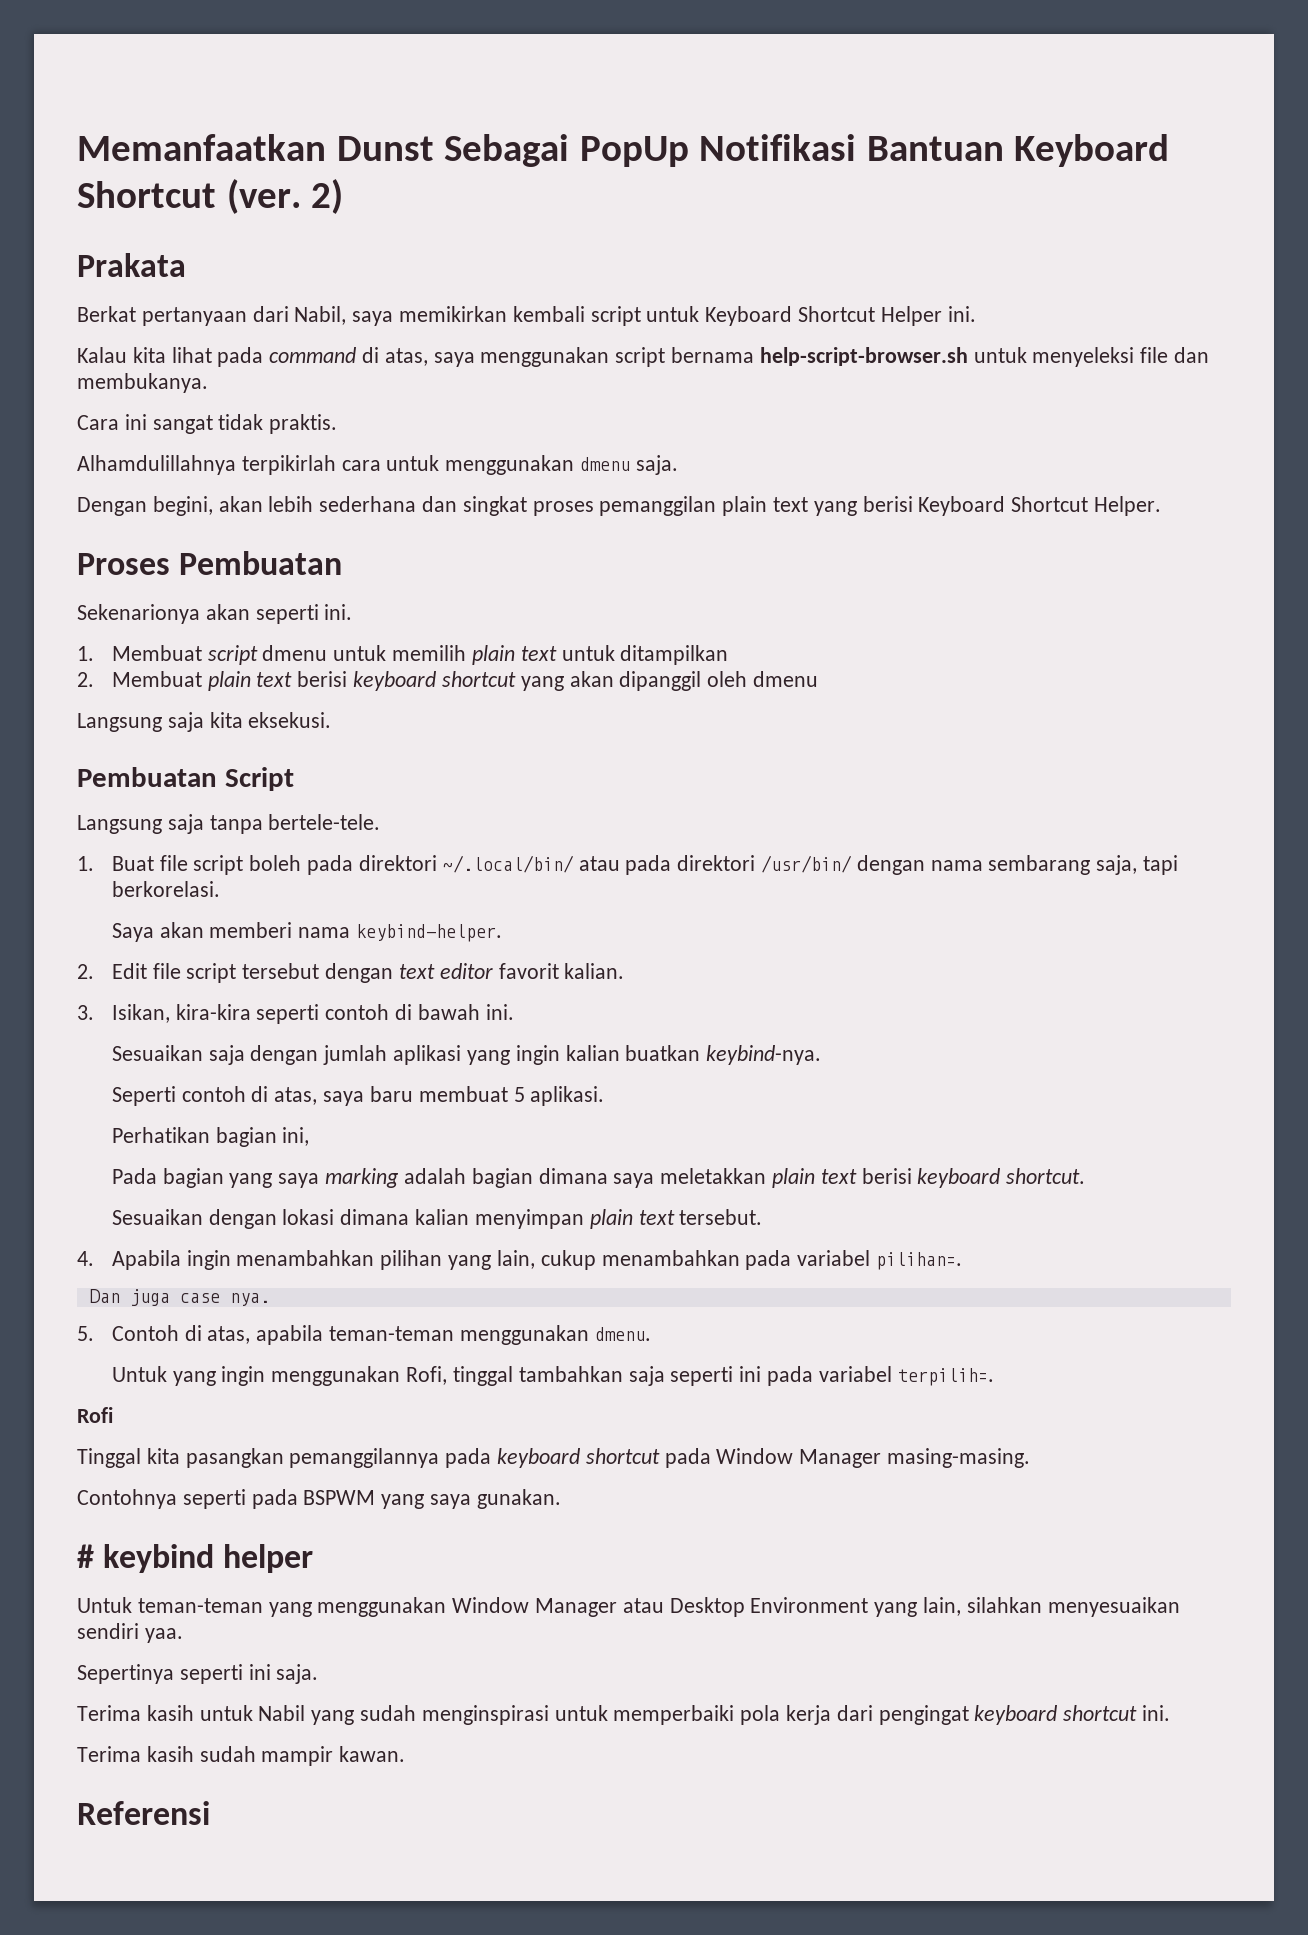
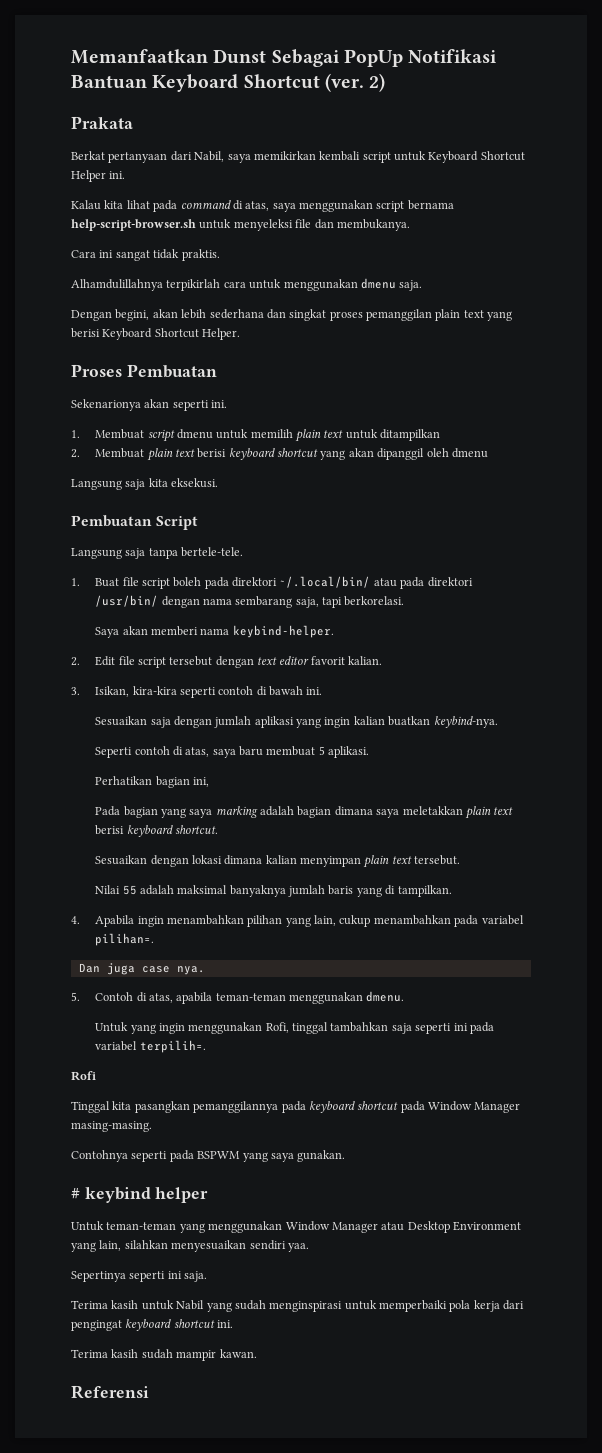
(763, 1217) none -> [95,885,452,897] // Nilai 55 adalah maksimal banyaknya jumlah baris yang di tampilkan.

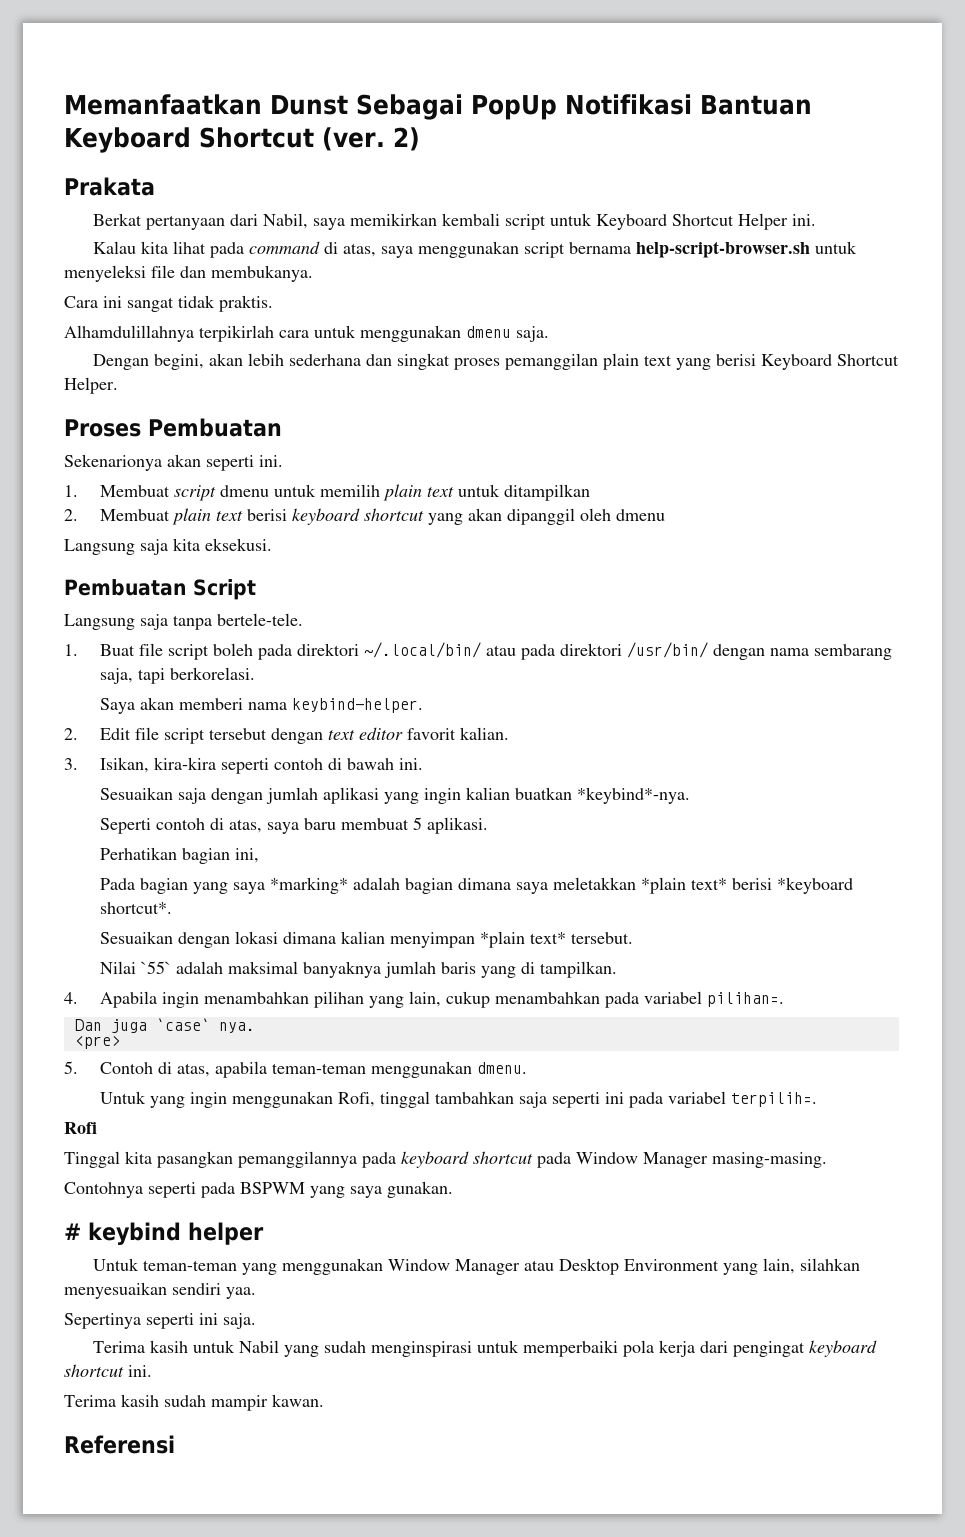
[433,716,498,728] keybind-nya. -> [576,787,690,804] *keybind*-nya.
[215,806,258,818] marking -> [269,877,348,894] *marking*
[464,806,514,819] [95,825,218,837] plain text berisi keyboard shortcut. -> [640,877,853,894] [99,902,172,914] *plain text* berisi *keyboard shortcut*.
[363,855,412,868] plain text -> [479,931,566,948] *plain text*
[122,885,137,895] 55 -> [140,961,171,974] `55`
[141,966,170,973] case -> [155,1018,210,1031] `case`
(205, 970) none -> [74,1036,120,1049] // <pre>

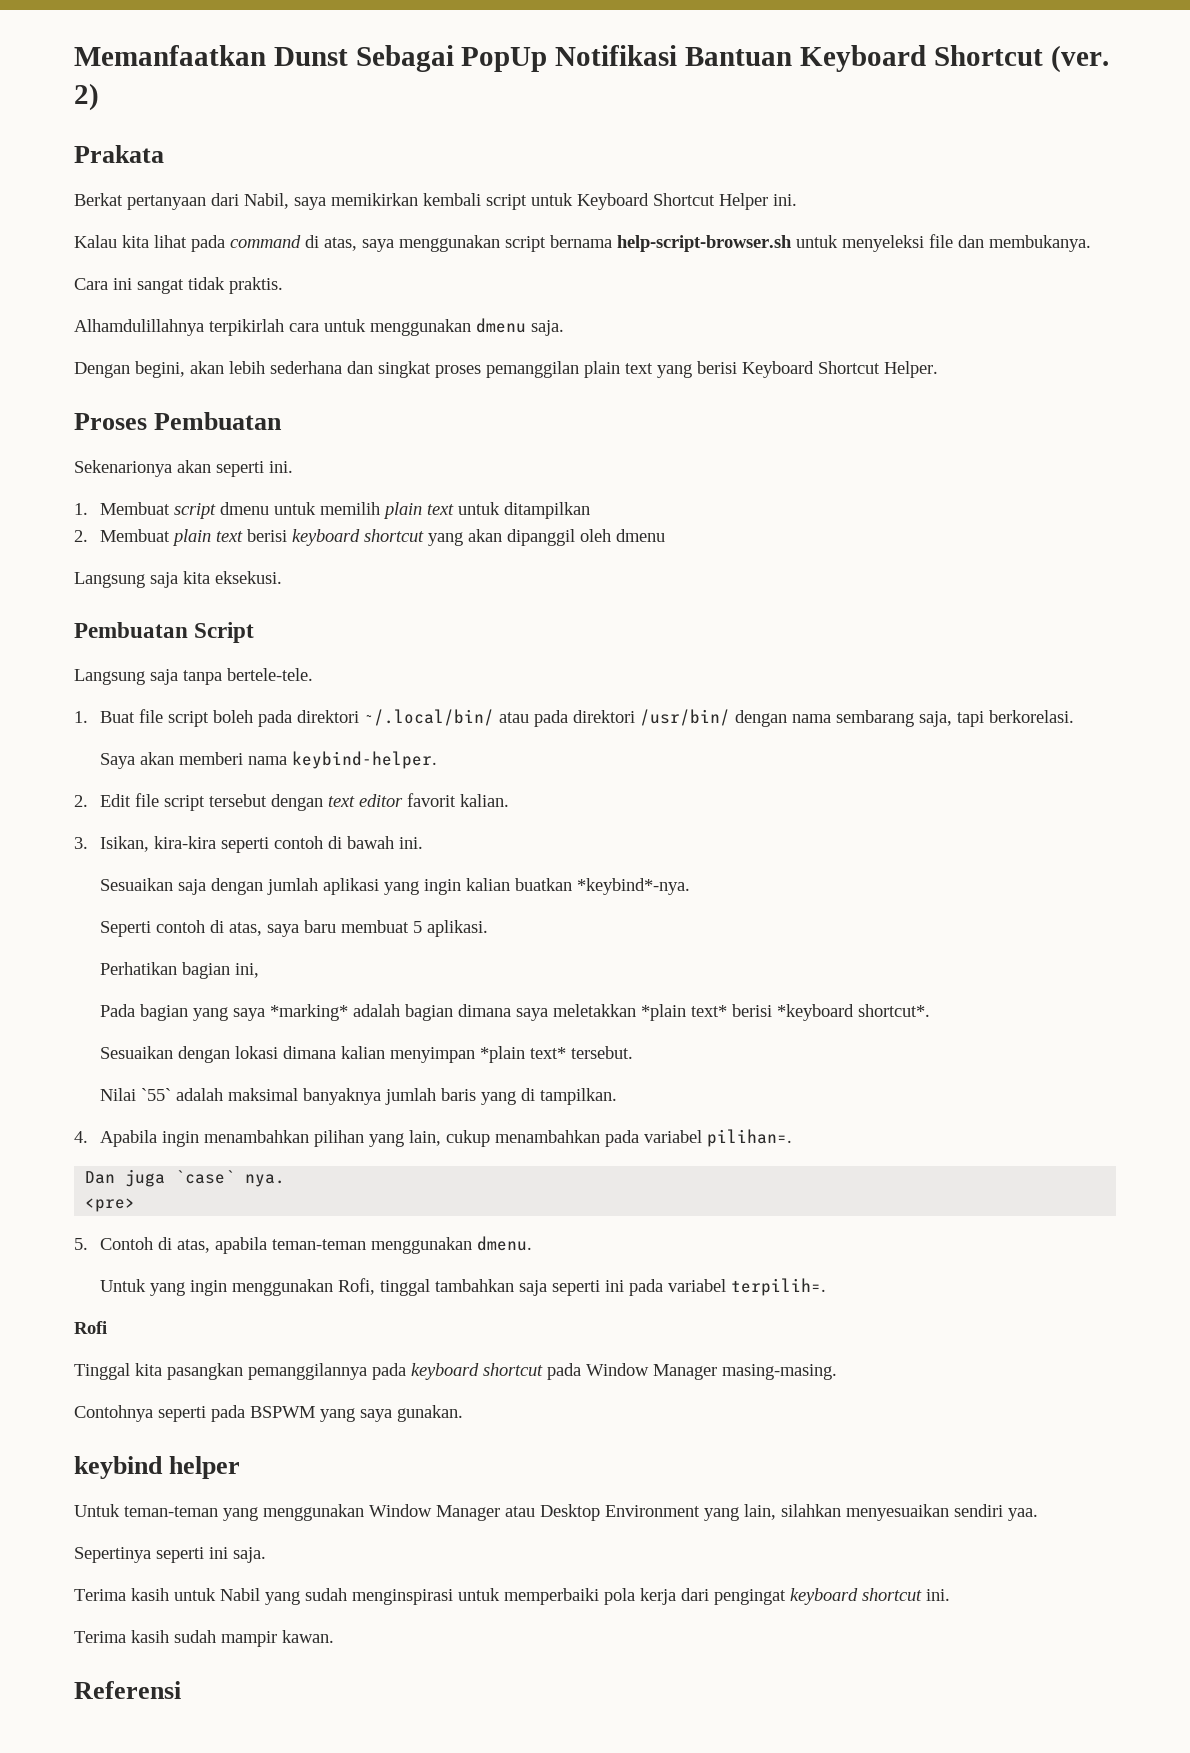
[64,1223,81,1240] # -> (463, 1413) none

